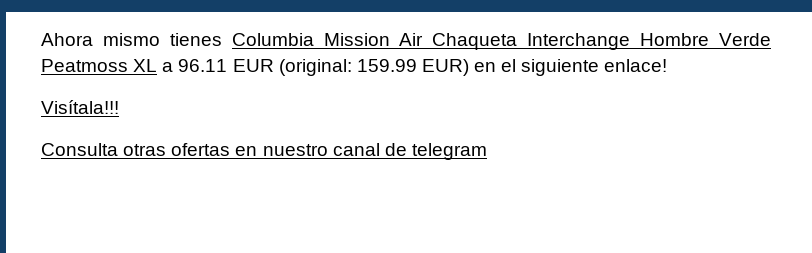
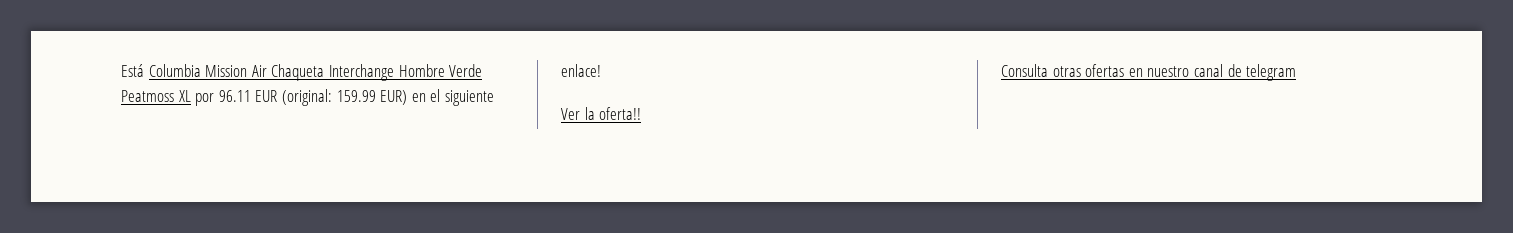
[41,33,222,46] Ahora mismo tienes -> [121,64,144,77] Está
[162,62,174,72] a -> [195,93,215,106] por
[41,100,119,114] Visítala!!! -> [561,107,642,120] Ver la oferta!!

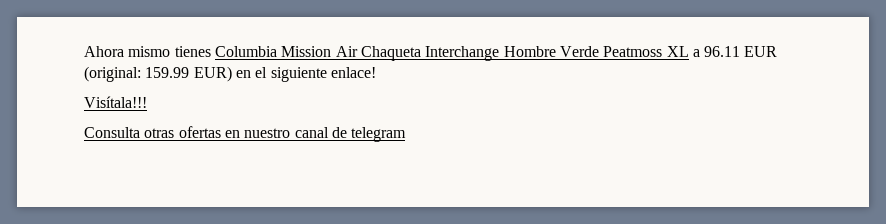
[121,64,144,77] Está -> [84,46,211,57] Ahora mismo tienes
[195,93,215,106] por -> [692,49,700,57] a
[561,107,642,120] Ver la oferta!! -> [84,96,147,108] Visítala!!!

